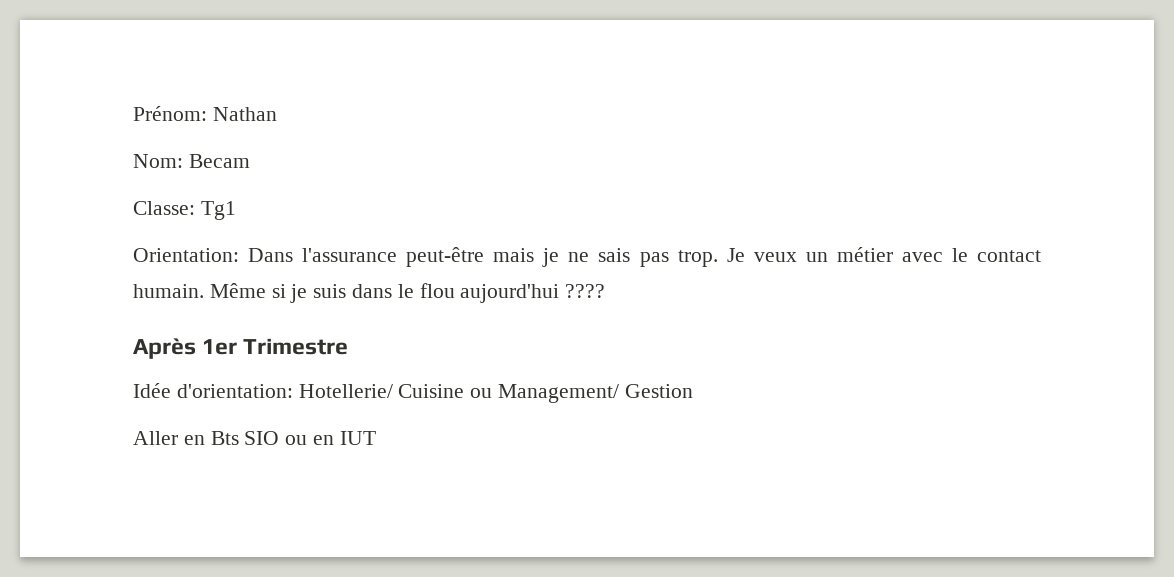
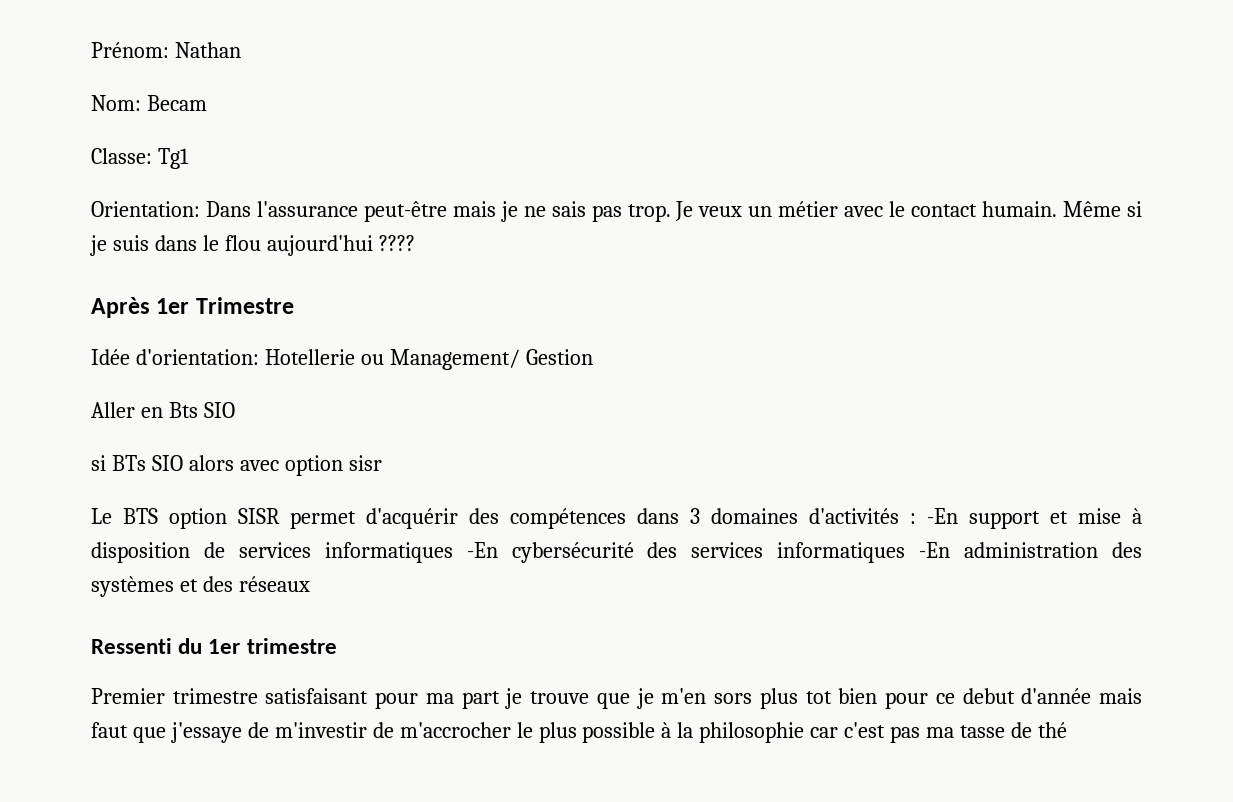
[298,384,465,398] Hotellerie/ Cuisine -> [264,349,355,365] Hotellerie
[285,431,376,445] ou en IUT -> [91,455,382,476] [91,508,1142,529] [91,542,1142,563] [91,576,310,597] [91,638,337,654] [91,688,1142,709] [91,722,1067,743] // si BTs SIO alors avec option sisr // Le BTS option SISR permet d'acquérir des compétences dans 3 domaines d'activités : -En support et mise à disposition de services informatiques -En cybersécurité des services informatiques -En administration des systèmes et des réseaux // Ressenti du 1er trimestre // Premier trimestre satisfaisant pour ma part je trouve que je m'en sors plus tot bien pour ce debut d'année mais faut que j'essaye de m'investir de m'accrocher le plus possible à la philosophie car c'est pas ma tasse de thé

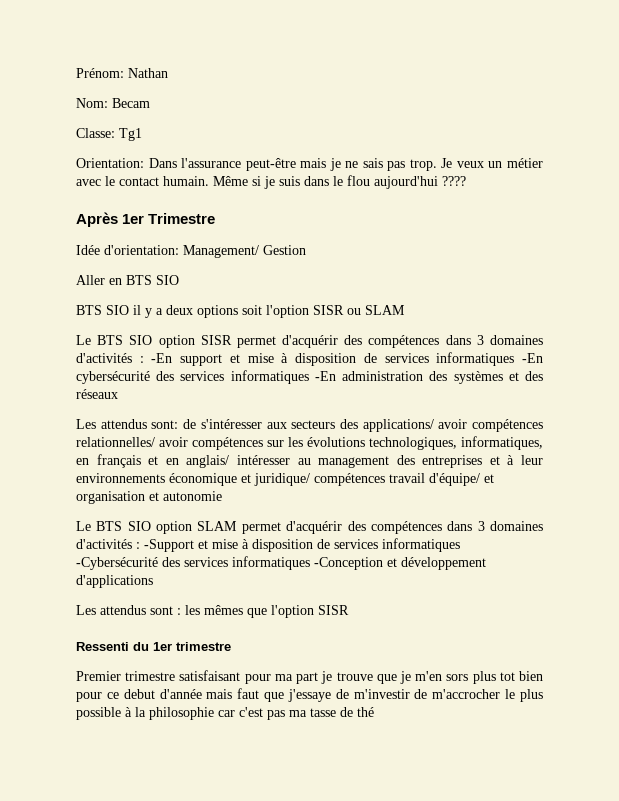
[264,349,384,365] Hotellerie ou -> (179, 250) none
[168,402,198,418] Bts -> [126,275,152,285] BTS
[91,455,382,476] [91,508,158,524] si BTs SIO alors avec option sisr // Le BTS -> [76,305,405,318] [76,335,153,345] BTS SIO il y a deux options soit l'option SISR ou SLAM // Le BTS SIO
(310, 584) none -> [76,419,543,432] [76,436,543,450] [76,454,543,468] [76,473,494,486] [76,491,222,504] [76,521,543,534] [76,538,460,552] [76,556,486,570] [76,575,153,588] [76,605,349,618] // Les attendus sont: de s'intéresser aux secteurs des applications/ avoir compétences relationnelles/ avoir compétences sur les évolutions technologiques, informatiques, en français et en anglais/ intéresser au management des entreprises et à leur environnements économique et juridique/ compétences travail d'équipe/ et organisation et autonomie // Le BTS SIO option SLAM permet d'acquérir des compétences dans 3 domaines d'activités : -Support et mise à disposition de services informatiques -Cybersécurité des services informatiques -Conception et développement d'applications // Les attendus sont : les mêmes que l'option SISR

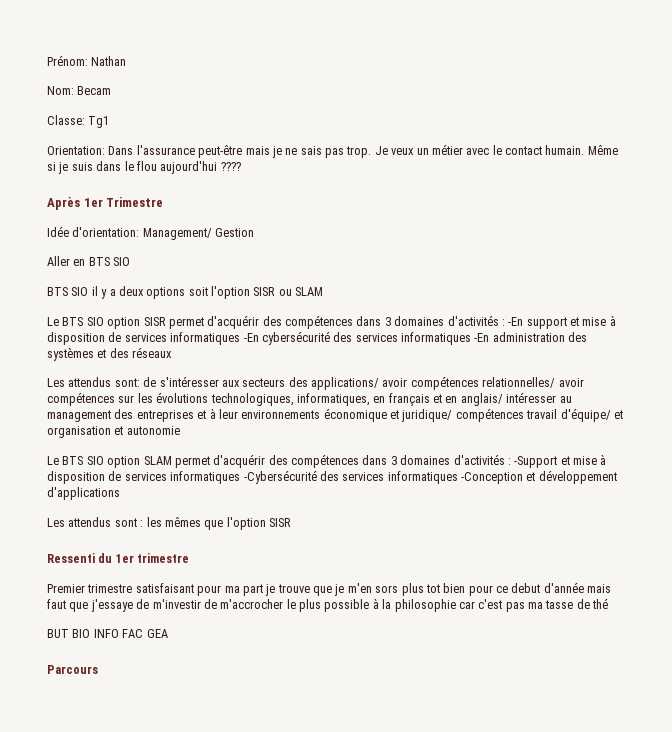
(374, 712) none -> [47,629,168,638] [47,665,98,674] // BUT BIO INFO FAC GEA // Parcours

